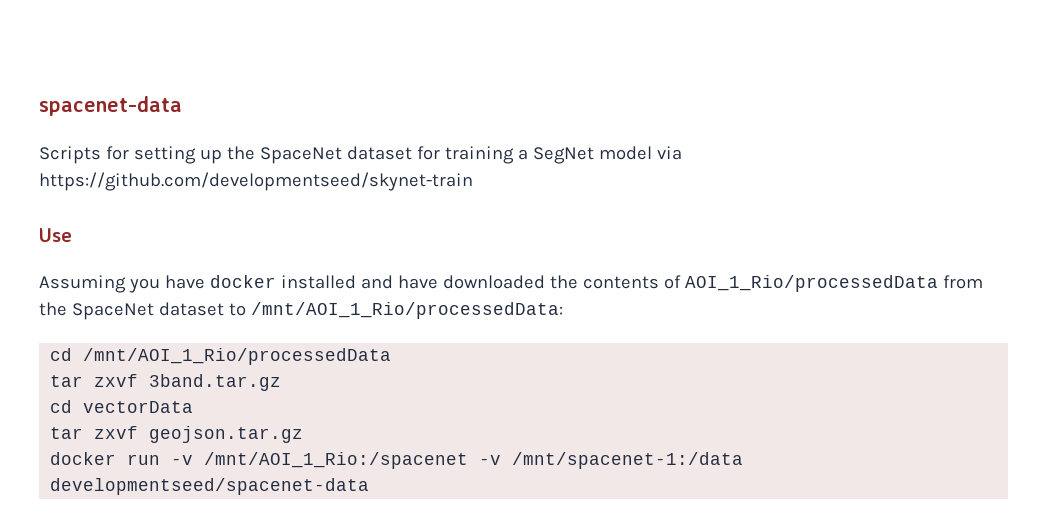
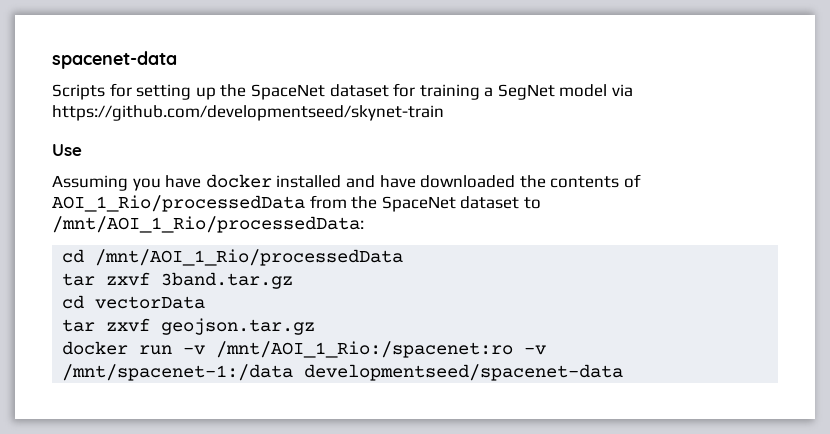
[204,452,469,469] /mnt/AOI_1_Rio:/spacenet -> [216,341,514,358] /mnt/AOI_1_Rio:/spacenet:ro

